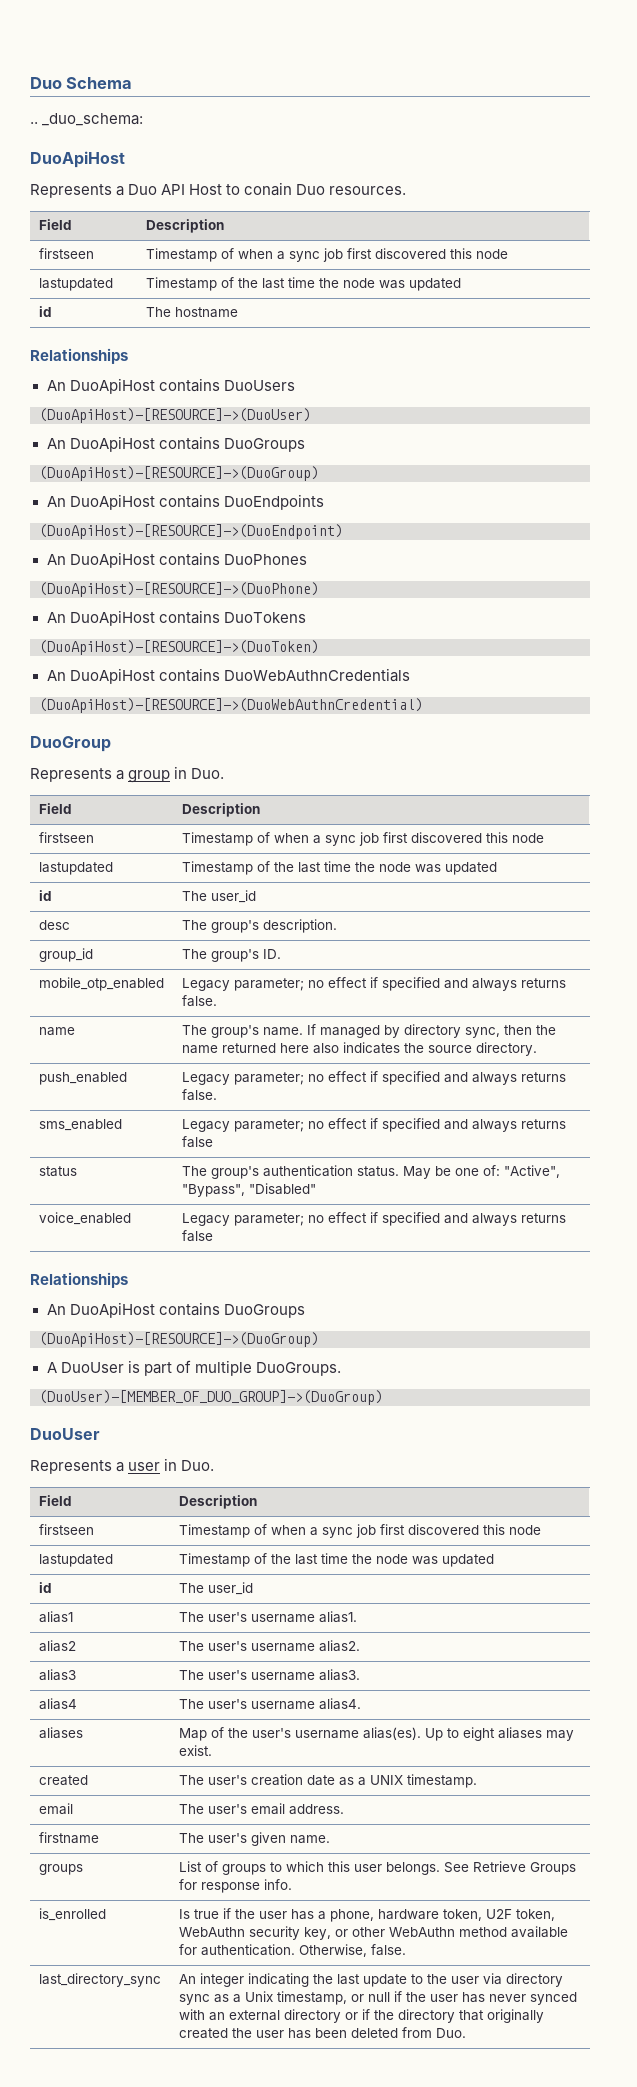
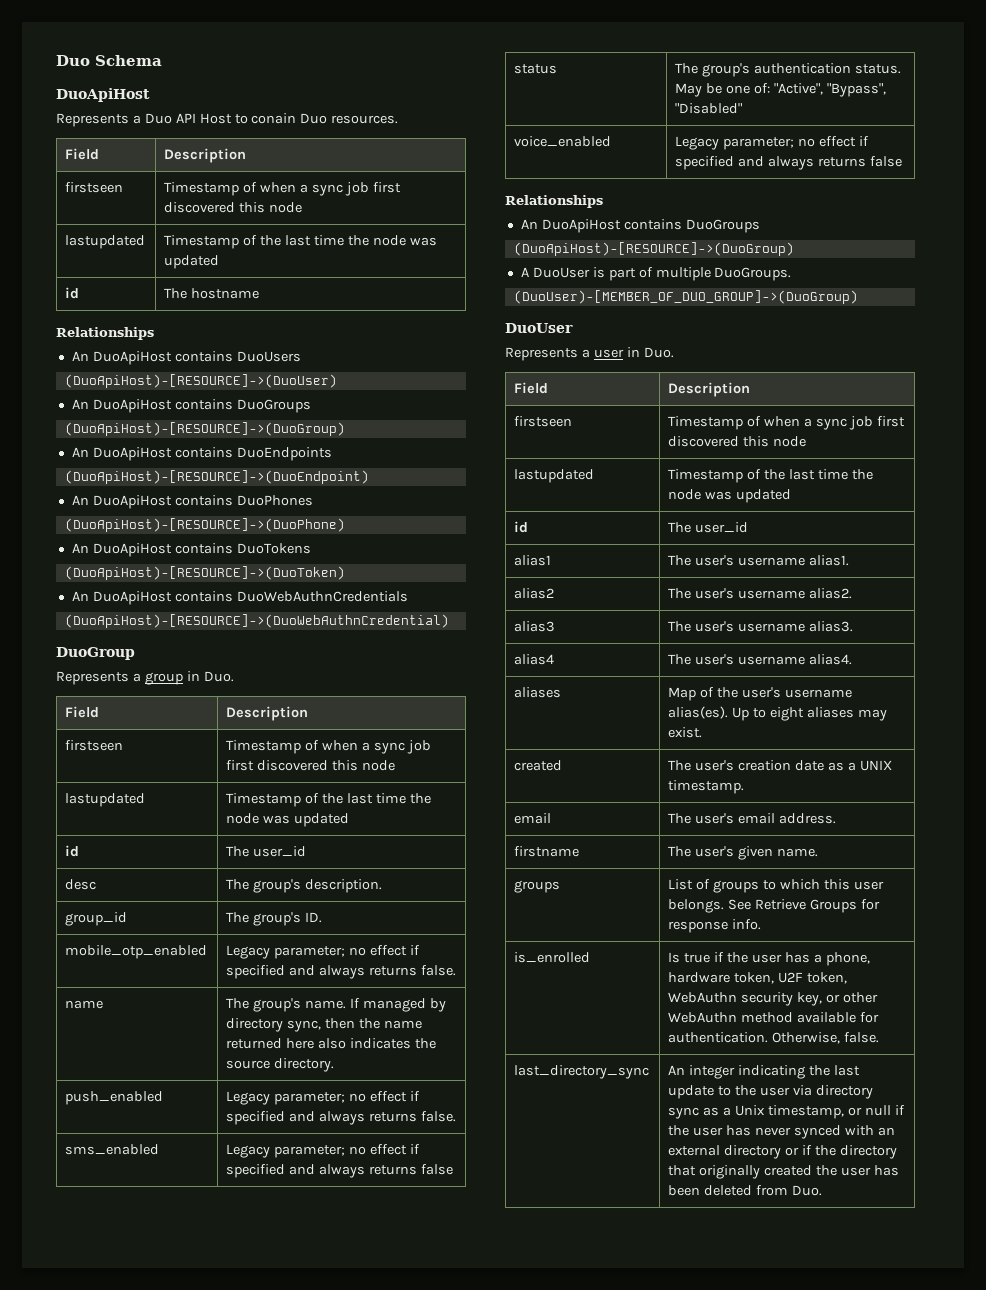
[30,113,144,126] // .. _duo_schema: -> (162, 60) none

